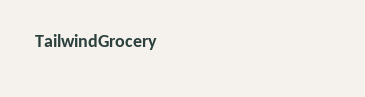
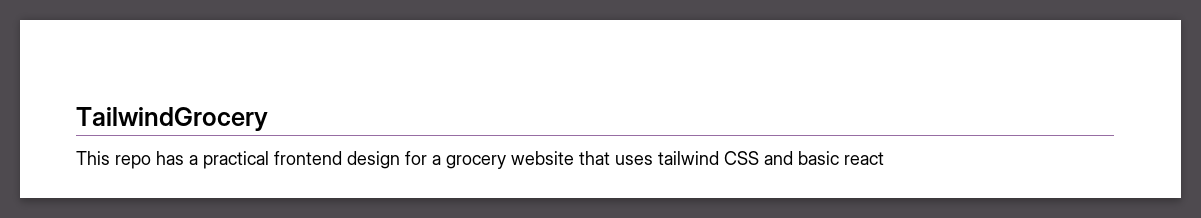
(157, 42) none -> [76,151,884,169] // This repo has a practical frontend design for a grocery website that uses tailwind CSS and basic react

